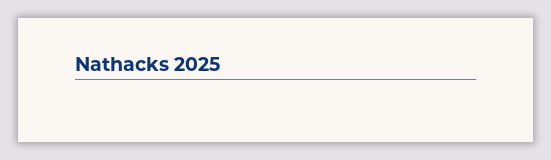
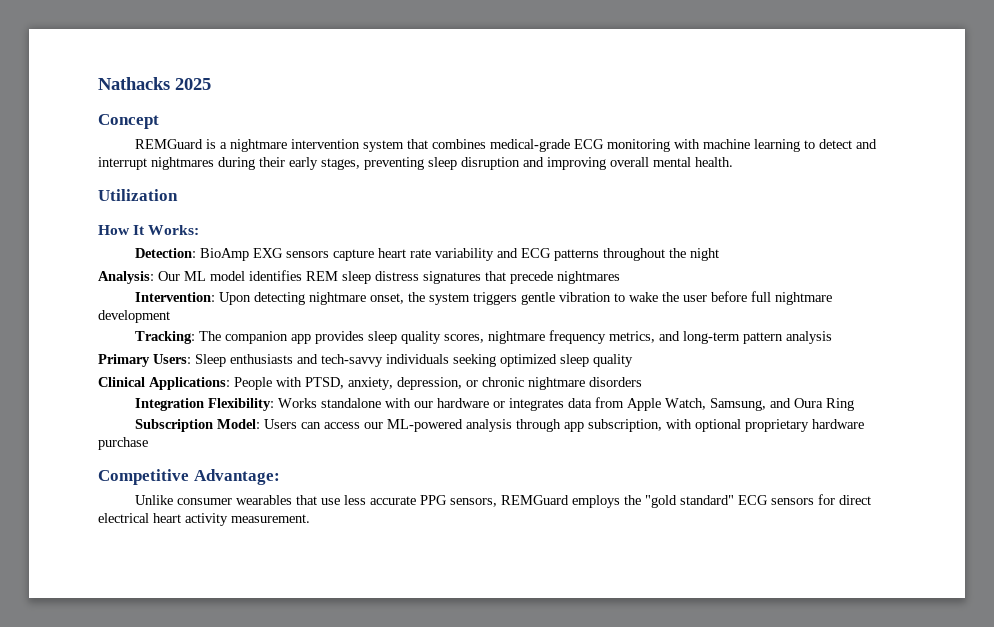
(221, 64) none -> [98,114,159,129] [134,139,877,152] [98,157,733,170] [98,189,178,201] [98,225,200,235] [134,248,719,261] [98,270,620,284] [134,291,832,305] [98,310,170,323] [134,330,832,344] [98,354,633,367] [98,377,642,390] [134,397,854,411] [134,419,864,432] [98,437,148,450] [98,469,280,485] [134,494,871,508] [98,513,310,526] // Concept // REMGuard is a nightmare intervention system that combines medical-grade ECG monitoring with machine learning to detect and interrupt nightmares during their early stages, preventing sleep disruption and improving overall mental health. // Utilization // How It Works: // Detection: BioAmp EXG sensors capture heart rate variability and ECG patterns throughout the night // Analysis: Our ML model identifies REM sleep distress signatures that precede nightmares // Intervention: Upon detecting nightmare onset, the system triggers gentle vibration to wake the user before full nightmare development // Tracking: The companion app provides sleep quality scores, nightmare frequency metrics, and long-term pattern analysis // Primary Users: Sleep enthusiasts and tech-savvy individuals seeking optimized sleep quality // Clinical Applications: People with PTSD, anxiety, depression, or chronic nightmare disorders // Integration Flexibility: Works standalone with our hardware or integrates data from Apple Watch, Samsung, and Oura Ring // Subscription Model: Users can access our ML-powered analysis through app subscription, with optional proprietary hardware purchase // Competitive Advantage: // Unlike consumer wearables that use less accurate PPG sensors, REMGuard employs the "gold standard" ECG sensors for direct electrical heart activity measurement.

